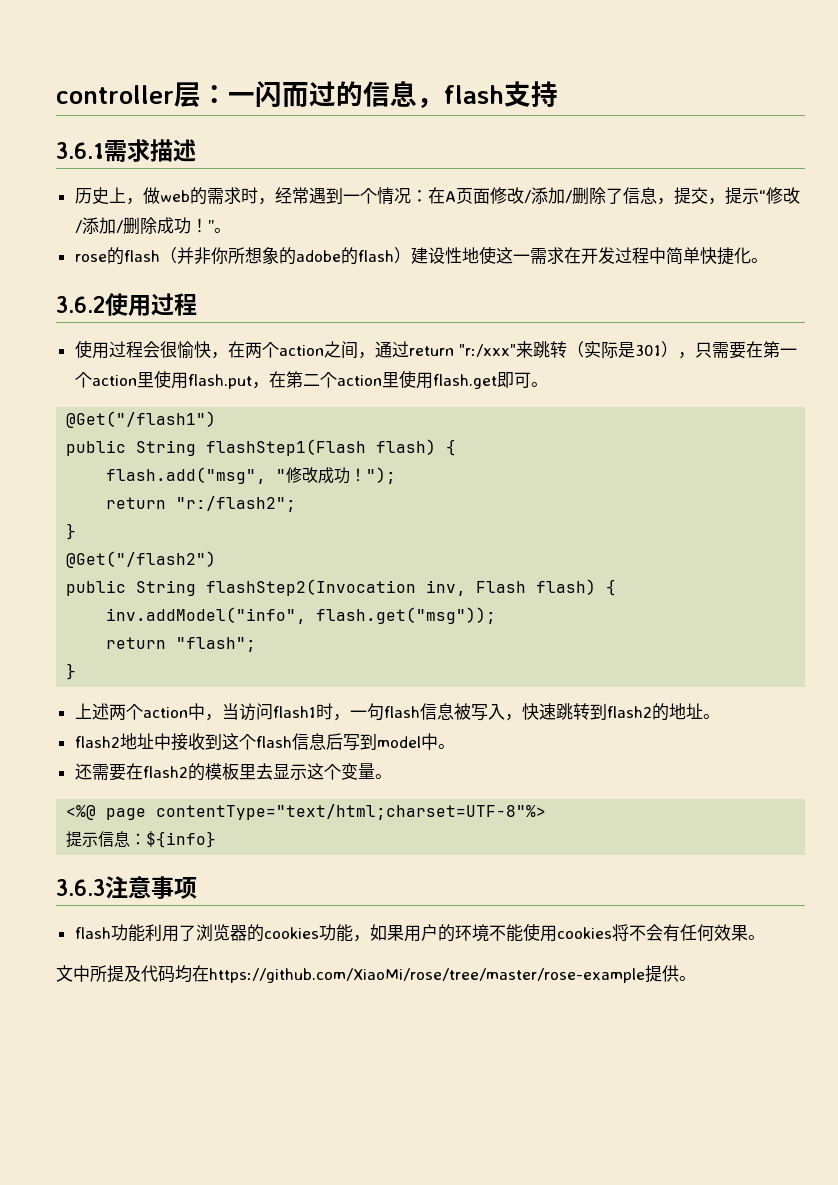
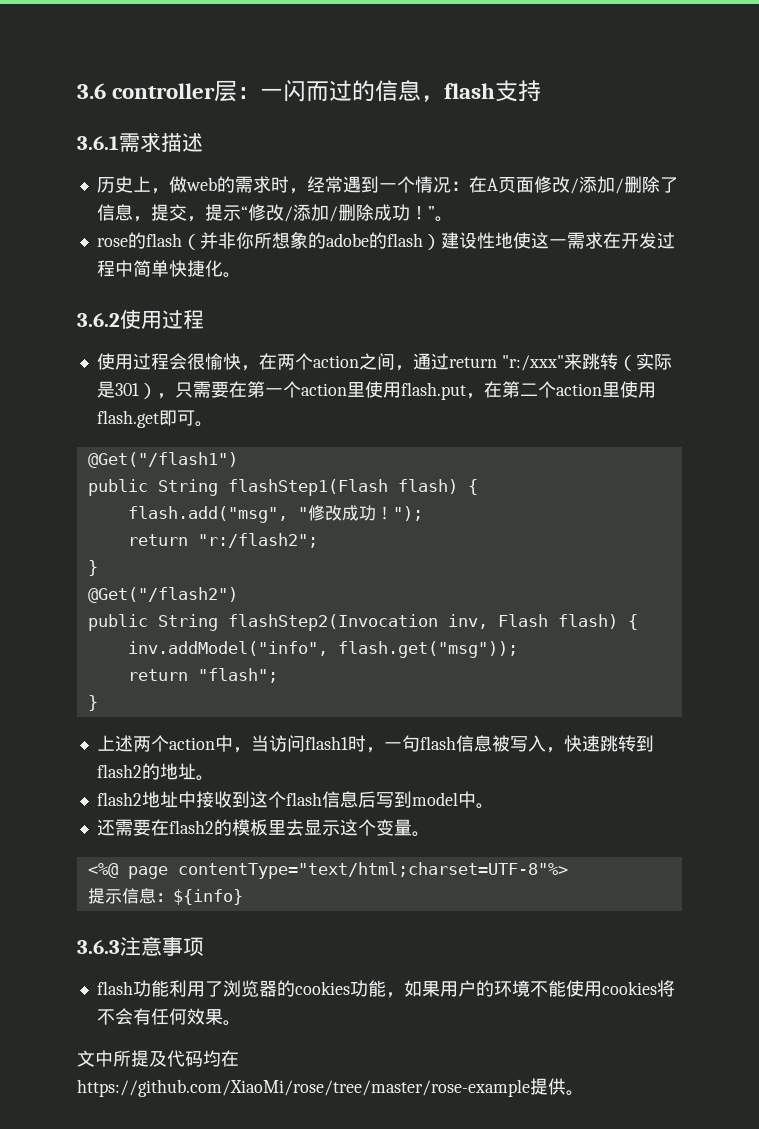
(56, 94) none -> [77,83,106,99] 3.6

